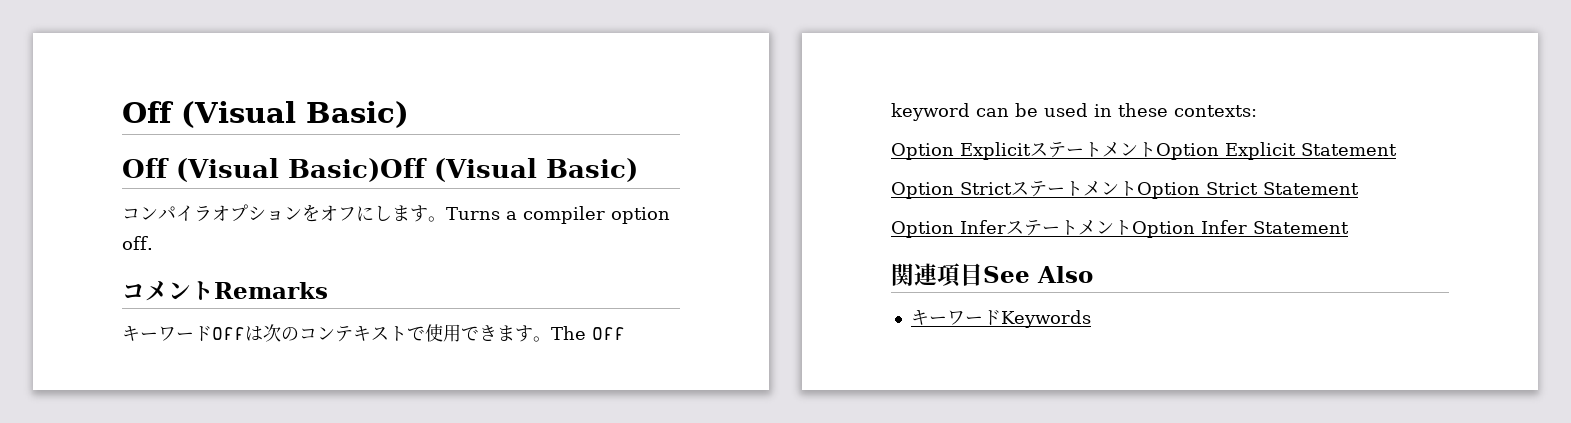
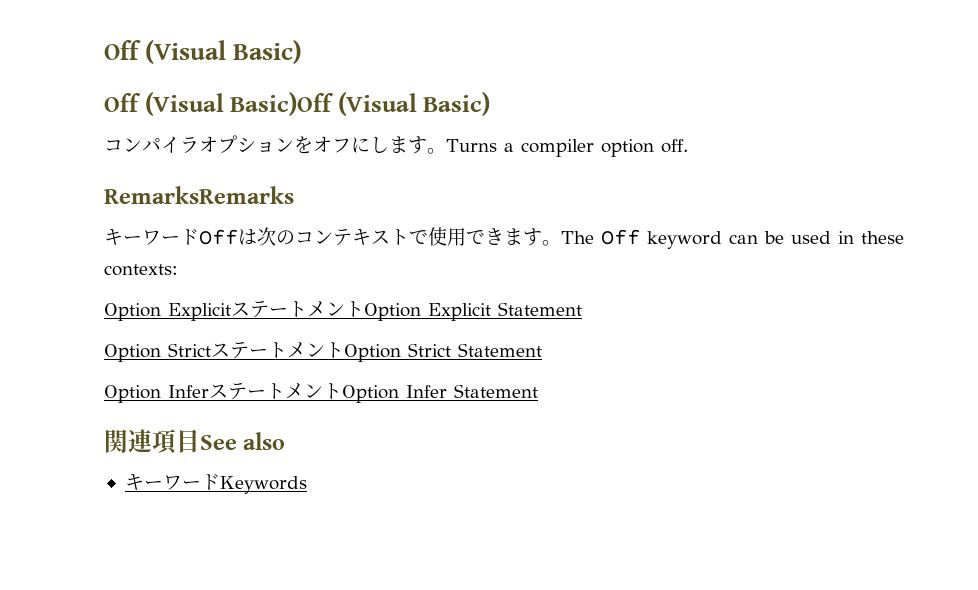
[122,281,328,301] コメントRemarks -> [104,186,294,204] RemarksRemarks
[1037,266,1093,283] Also -> [243,432,286,450] also

